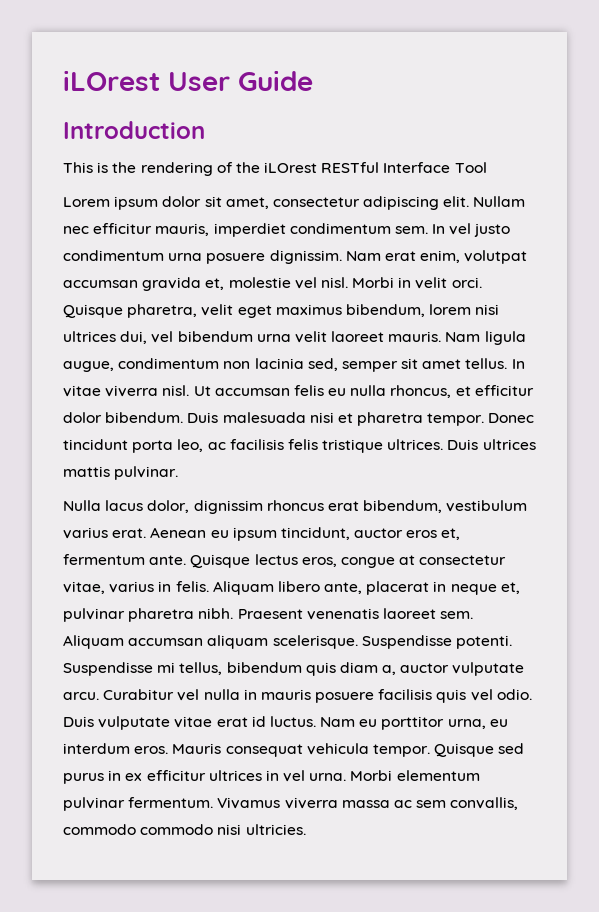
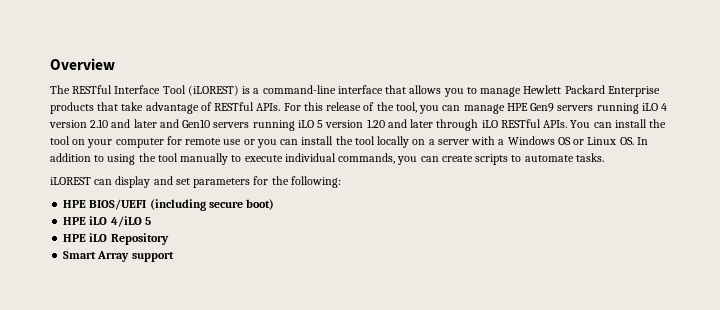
[63,70,313,91] [63,121,205,139] [63,162,487,176] [63,196,526,210] [63,223,511,237] [63,250,528,264] [63,277,482,291] [63,304,500,318] [63,331,526,345] [63,358,525,372] [63,385,534,398] [63,412,535,426] [63,439,536,453] [63,466,179,480] [63,500,528,514] [63,527,461,541] [63,554,507,568] [63,581,520,595] [63,608,474,622] [63,635,512,649] [63,662,525,676] [63,689,532,703] [63,716,508,730] [63,743,525,757] [63,770,480,784] [63,797,519,811] [63,824,306,835] iLOrest User Guide // Introduction // This is the rendering of the iLOrest RESTful Interface Tool // Lorem ipsum dolor sit amet, consectetur adipiscing elit. Nullam nec efficitur mauris, imperdiet condimentum sem. In vel justo condimentum urna posuere dignissim. Nam erat enim, volutpat accumsan gravida et, molestie vel nisl. Morbi in velit orci. Quisque pharetra, velit eget maximus bibendum, lorem nisi ultrices dui, vel bibendum urna velit laoreet mauris. Nam ligula augue, condimentum non lacinia sed, semper sit amet tellus. In vitae viverra nisl. Ut accumsan felis eu nulla rhoncus, et efficitur dolor bibendum. Duis malesuada nisi et pharetra tempor. Donec tincidunt porta leo, ac facilisis felis tristique ultrices. Duis ultrices mattis pulvinar. // Nulla lacus dolor, dignissim rhoncus erat bibendum, vestibulum varius erat. Aenean eu ipsum tincidunt, auctor eros et, fermentum ante. Quisque lectus eros, congue at consectetur vitae, varius in felis. Aliquam libero ante, placerat in neque et, pulvinar pharetra nibh. Praesent venenatis laoreet sem. Aliquam accumsan aliquam scelerisque. Suspendisse potenti. Suspendisse mi tellus, bibendum quis diam a, auctor vulputate arcu. Curabitur vel nulla in mauris posuere facilisis quis vel odio. Duis vulputate vitae erat id luctus. Nam eu porttitor urna, eu interdum eros. Mauris consequat vehicula tempor. Quisque sed purus in ex efficitur ultrices in vel urna. Morbi elementum pulvinar fermentum. Vivamus viverra massa ac sem convallis, commodo commodo nisi ultricies. -> [50,58,115,70] [50,85,660,97] [50,102,668,114] [49,119,667,131] [50,136,648,148] [50,153,604,165] [50,176,341,188] [63,199,275,211] [63,216,151,227] [63,233,169,245] [63,251,174,262] Overview // The RESTful Interface Tool (iLOREST) is a command-line interface that allows you to manage Hewlett Packard Enterprise products that take advantage of RESTful APIs. For this release of the tool, you can manage HPE Gen9 servers running iLO 4 version 2.10 and later and Gen10 servers running iLO 5 version 1.20 and later through iLO RESTful APIs. You can install the tool on your computer for remote use or you can install the tool locally on a server with a Windows OS or Linux OS. In addition to using the tool manually to execute individual commands, you can create scripts to automate tasks. // iLOREST can display and set parameters for the following: // HPE BIOS/UEFI (including secure boot) // HPE iLO 4/iLO 5 // HPE iLO Repository // Smart Array support

